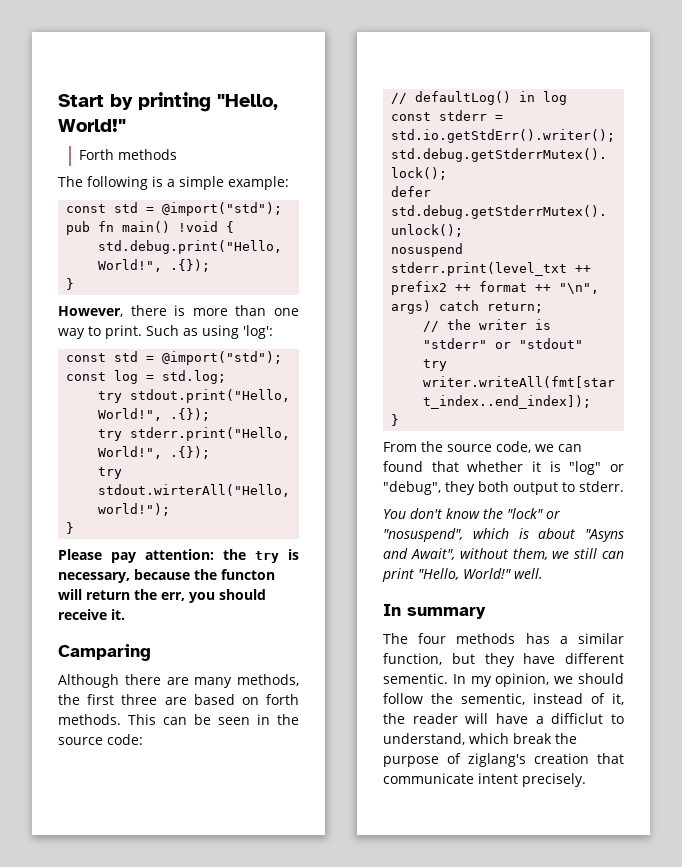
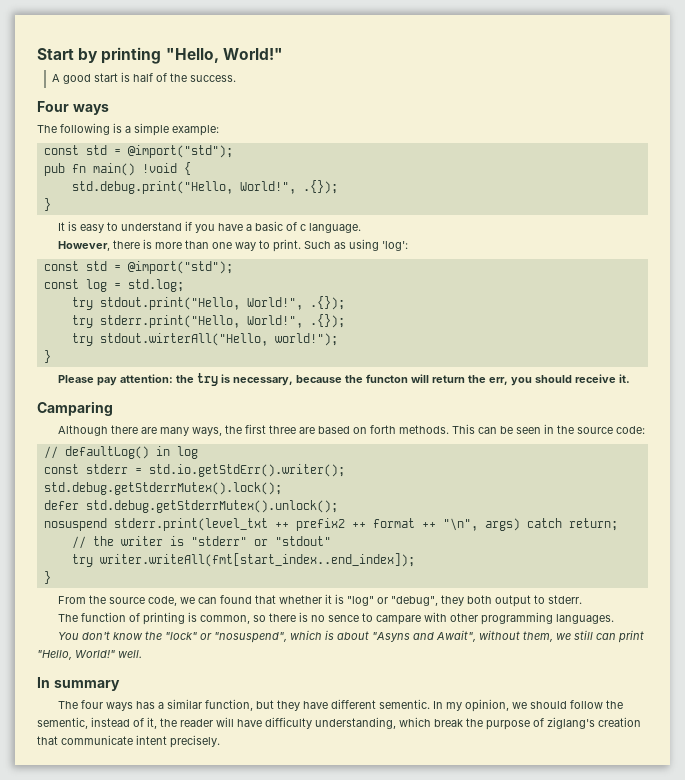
[78,149,177,160] Forth methods -> [51,72,236,84] [37,101,109,115] A good start is half of the success. // Four ways
(75, 284) none -> [57,221,361,233] // It is easy to understand if you have a basic of c language.
[237,674,299,686] methods, -> [191,427,222,436] ways,
(624, 486) none -> [57,612,614,625] // The function of printing is common, so there is no sence to campare with other programming languages.
[456,633,516,644] methods -> [105,702,133,711] ways
[535,713,624,724] [383,733,465,745] a difficlut to understand, -> [265,717,396,729] difficulty understanding,

